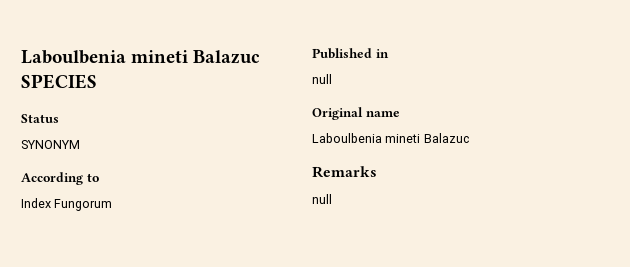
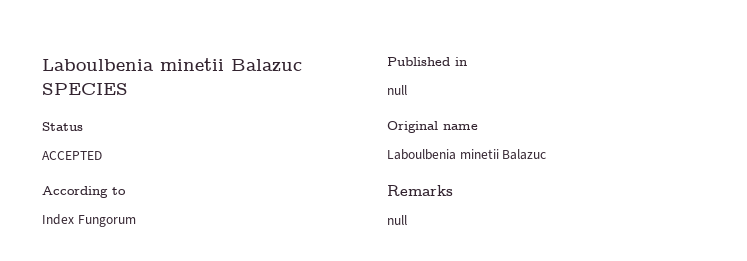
[21,50,189,64] Laboulbenia mineti -> [42,58,224,71] Laboulbenia minetii
[21,140,80,149] SYNONYM -> [42,151,102,160] ACCEPTED
[385,134,421,143] mineti -> [459,149,499,159] minetii

